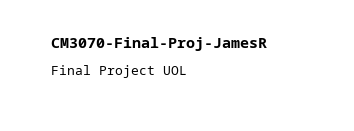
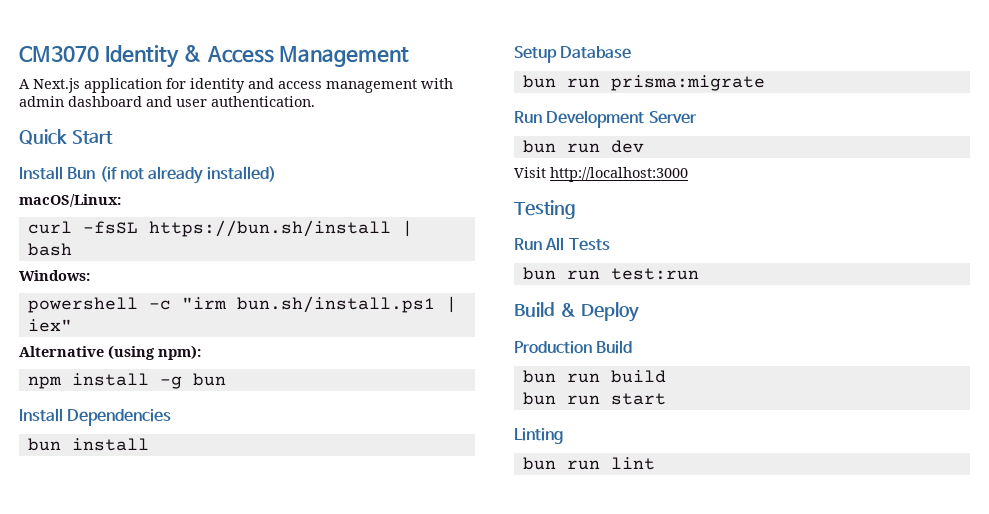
[51,37,267,51] [51,65,187,78] CM3070-Final-Proj-JamesR // Final Project UOL -> [19,45,410,68] [19,78,453,93] [19,96,315,107] [19,129,113,145] [19,166,276,184] [19,194,121,207] [27,220,413,237] [27,243,72,256] [19,270,90,281] [27,296,457,313] [27,319,72,332] [19,345,201,360] [27,373,226,389] [19,408,172,426] [27,438,149,451] [514,46,632,63] [522,75,765,91] [514,110,697,128] [522,140,644,153] [514,167,688,182] [514,200,576,219] [514,237,610,251] [522,267,699,280] [514,302,639,322] [514,340,633,354] [522,370,666,383] [522,392,666,405] [514,428,563,444] [522,457,655,470] CM3070 Identity & Access Management // A Next.js application for identity and access management with admin dashboard and user authentication. // Quick Start // Install Bun (if not already installed) // macOS/Linux: // curl -fsSL https://bun.sh/install | bash // Windows: // powershell -c "irm bun.sh/install.ps1 | iex" // Alternative (using npm): // npm install -g bun // Install Dependencies // bun install // Setup Database // bun run prisma:migrate // Run Development Server // bun run dev // Visit http://localhost:3000 // Testing // Run All Tests // bun run test:run // Build & Deploy // Production Build // bun run build // bun run start // Linting // bun run lint

